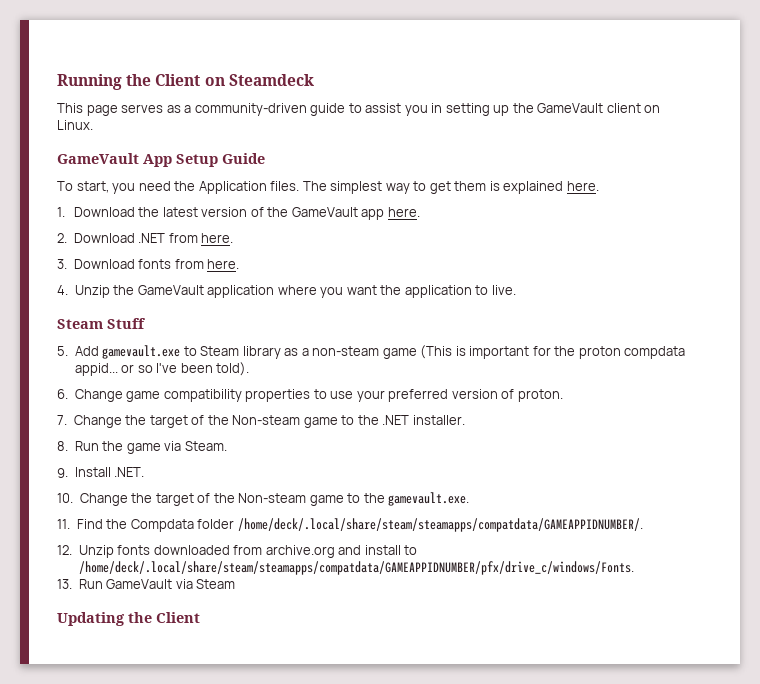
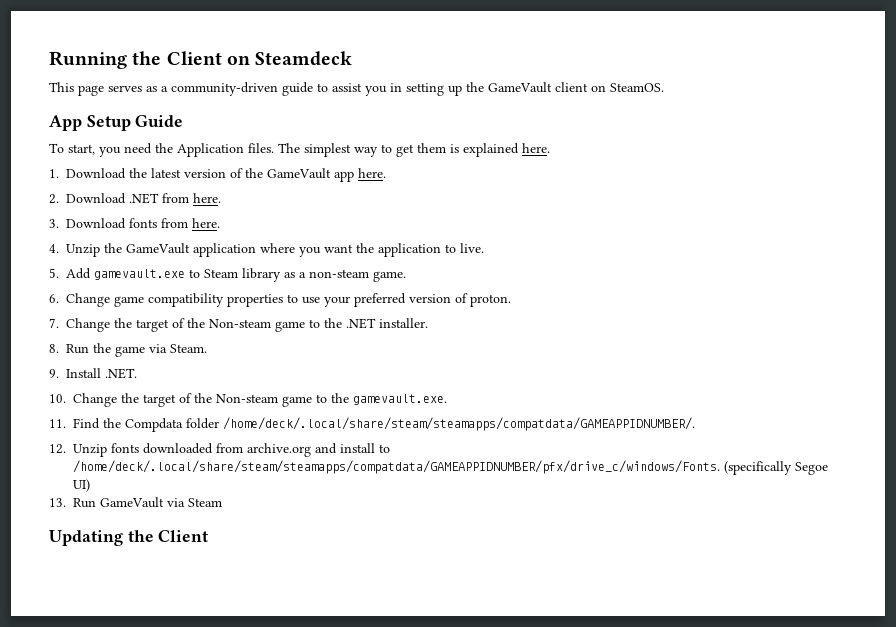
[57,120,93,130] [57,153,139,164] Linux. // GameVault -> [610,83,664,92] SteamOS. //
[57,318,145,329] // Steam Stuff -> (484, 248) none
[382,345,686,359] [74,362,250,376] game (This is important for the proton compdata appid... or so I've been told). -> [373,271,406,282] game.
(634, 568) none -> [724,461,828,475] [73,479,90,492] (specifically Segoe UI)

